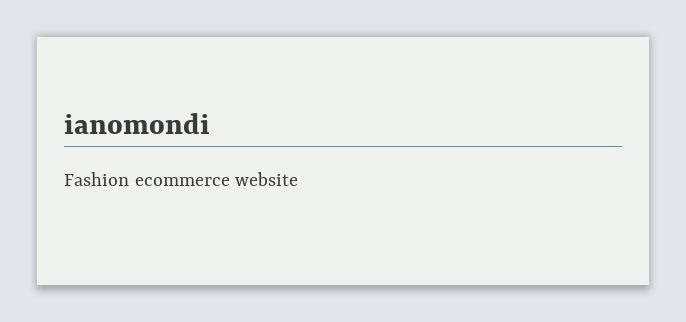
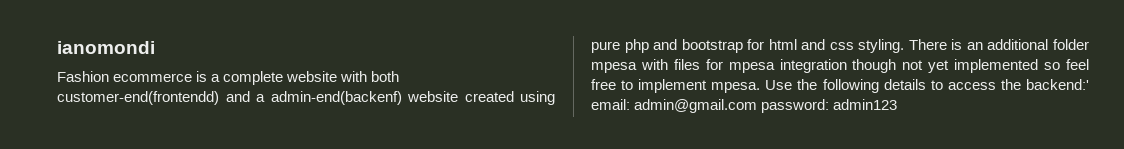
[235,172,299,186] website -> [196,71,400,85] [57,91,555,105] [591,39,1089,53] [591,59,1089,73] [591,79,1089,93] [591,99,898,113] is a complete website with both customer-end(frontendd) and a admin-end(backenf) website created using pure php and bootstrap for html and css styling. There is an additional folder mpesa with files for mpesa integration though not yet implemented so feel free to implement mpesa. Use the following details to access the backend:' email: admin@gmail.com password: admin123

